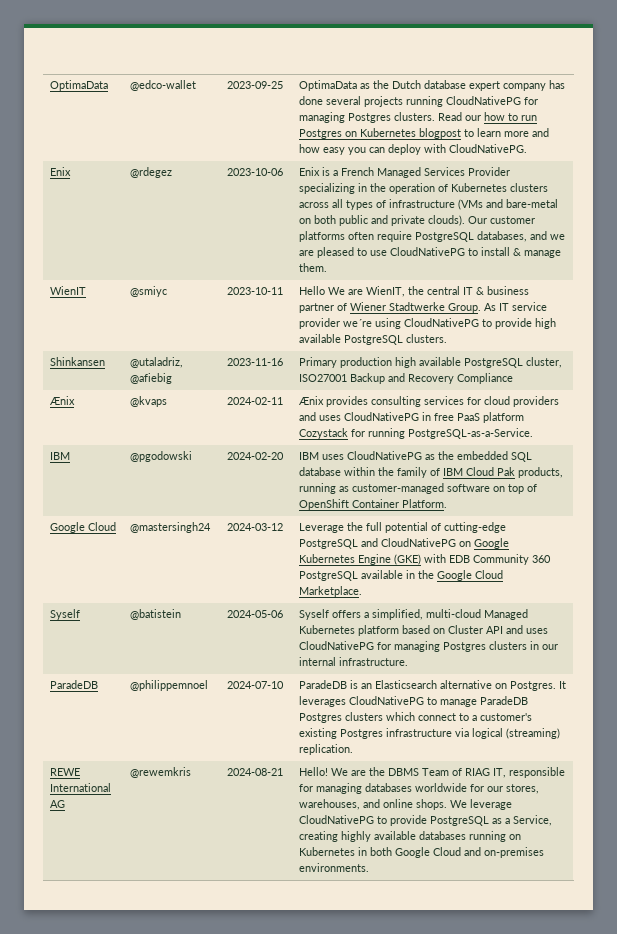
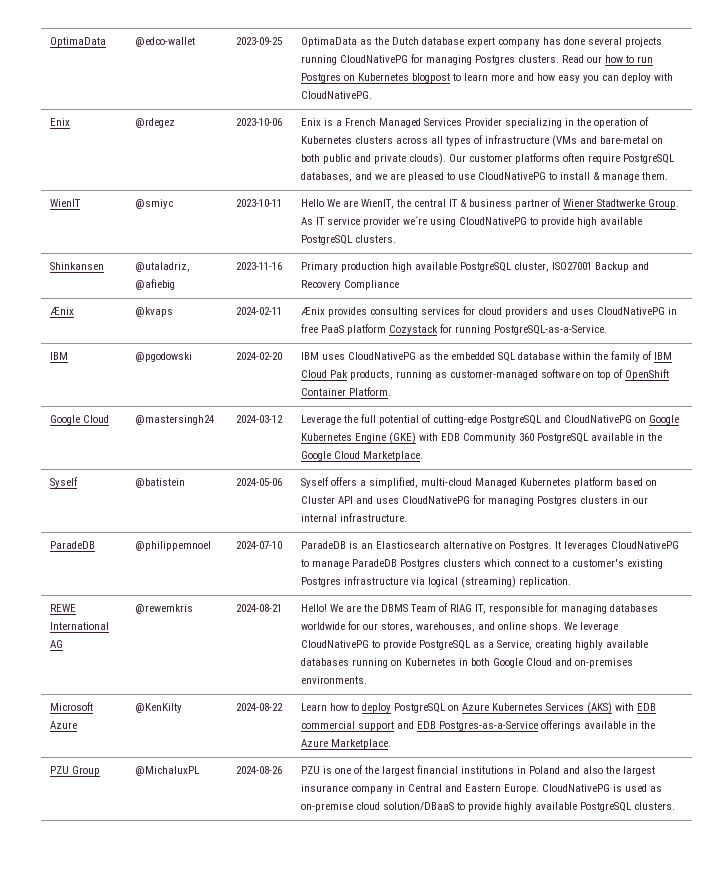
(370, 867) none -> [49,702,93,711] [49,721,77,729] [134,703,182,713] [235,703,283,711] [300,702,656,714] [300,720,655,731] [300,739,391,749] [49,766,100,776] [134,766,200,776] [235,766,282,774] [300,765,655,776] [300,784,662,794] [300,802,675,812] // Microsoft Azure | @KenKilty | 2024-08-22 | Learn how to deploy PostgreSQL on Azure Kubernetes Services (AKS) with EDB commercial support and EDB Postgres-as-a-Service offerings available in the Azure Marketplace. // PZU Group | @MichaluxPL | 2024-08-26 | PZU is one of the largest financial institutions in Poland and also the largest insurance company in Central and Eastern Europe. CloudNativePG is used as on-premise cloud solution/DBaaS to provide highly available PostgreSQL clusters.

